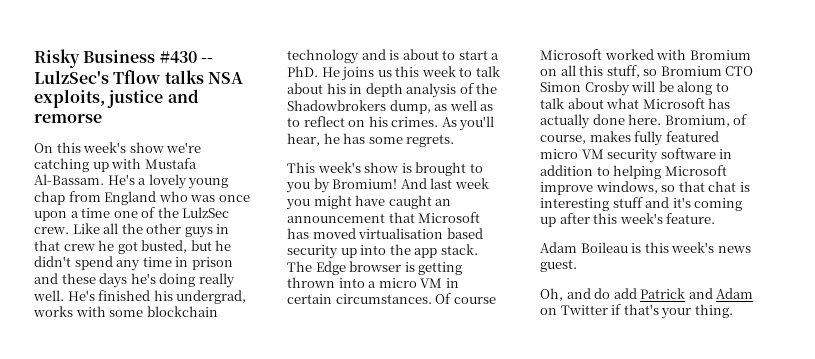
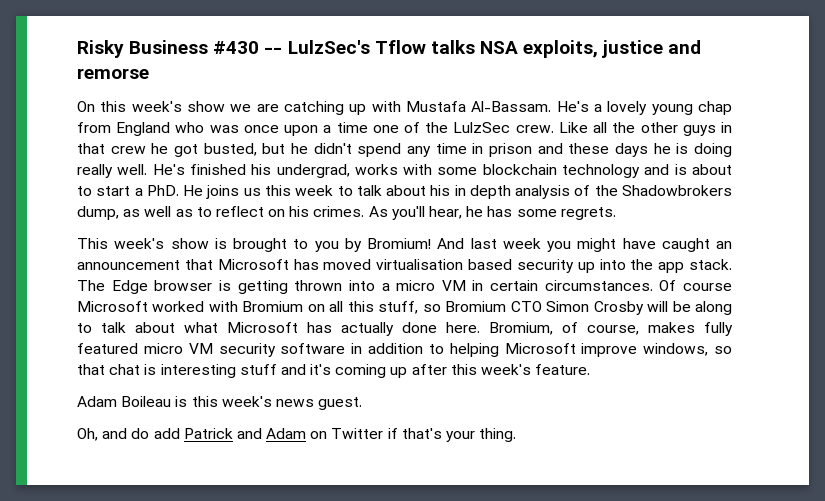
[166,142,202,153] we're -> [230,104,279,112] we are
[130,273,156,284] he's -> [653,143,689,154] he is

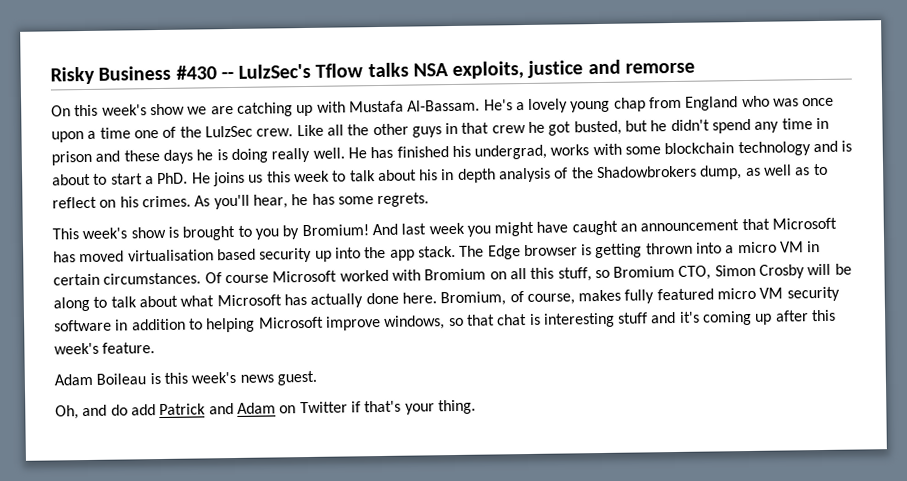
[152,164,185,175] He's -> [347,146,394,159] He has
[510,301,542,312] CTO -> [678,265,712,280] CTO,

